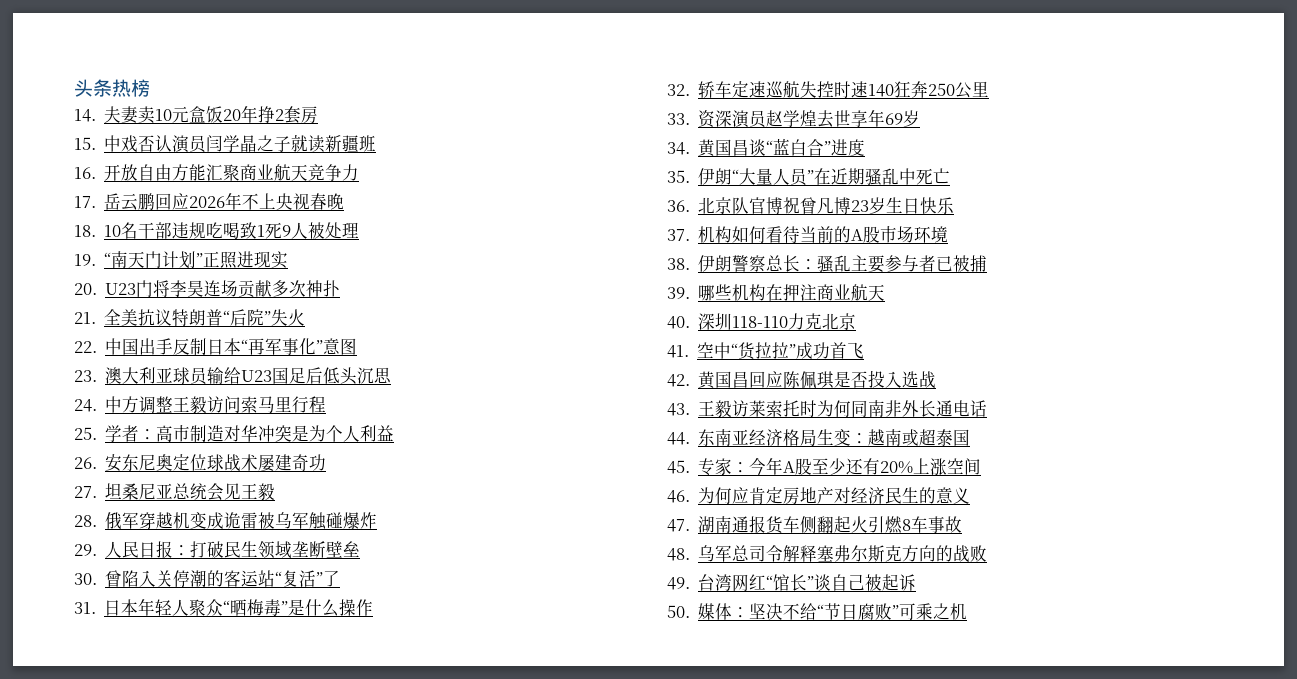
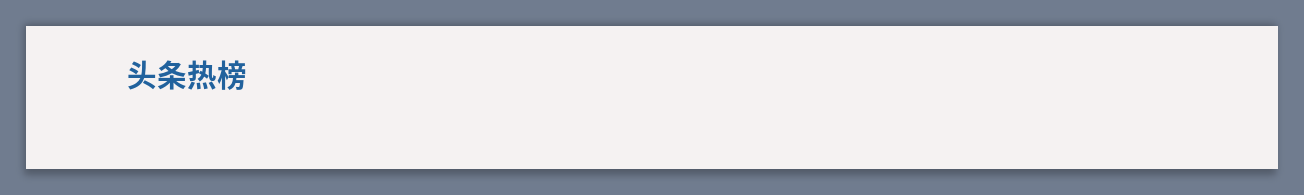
[74,105,319,124] [74,135,377,153] [74,164,360,181] [74,192,345,211] [74,222,360,239] [74,251,289,269] [74,280,341,298] [74,309,306,327] [74,338,358,355] [74,367,392,385] [74,396,327,414] [74,425,395,442] [74,454,327,472] [74,483,276,501] [74,512,378,530] [74,541,361,559] [74,570,341,587] [74,598,374,617] [667,81,990,99] [667,109,921,128] [667,138,866,157] [667,168,951,186] [667,197,955,214] [667,226,949,243] [667,255,988,273] [667,284,886,301] [667,313,857,330] [667,342,865,360] [667,370,937,389] [667,400,988,418] [667,429,971,446] [667,457,982,476] [667,487,971,505] [667,516,963,534] [667,545,988,563] [667,574,917,592] [667,603,968,620] // 14.夫妻卖10元盒饭20年挣2套房 // 15.中戏否认演员闫学晶之子就读新疆班 // 16.开放自由方能汇聚商业航天竞争力 // 17.岳云鹏回应2026年不上央视春晚 // 18. 10名干部违规吃喝致1死9人被处理 // 19. “南天门计划”正照进现实 // 20. U23门将李昊连场贡献多次神扑 // 21.全美抗议特朗普“后院”失火 // 22.中国出手反制日本“再军事化”意图 // 23.澳大利亚球员输给U23国足后低头沉思 // 24.中方调整王毅访问索马里行程 // 25.学者：高市制造对华冲突是为个人利益 // 26.安东尼奥定位球战术屡建奇功 // 27.坦桑尼亚总统会见王毅 // 28.俄军穿越机变成诡雷被乌军触碰爆炸 // 29.人民日报：打破民生领域垄断壁垒 // 30.曾陷入关停潮的客运站“复活”了 // 31.日本年轻人聚众“晒梅毒”是什么操作 // 32.轿车定速巡航失控时速140狂奔250公里 // 33.资深演员赵学煌去世享年69岁 // 34.黄国昌谈“蓝白合”进度 // 35.伊朗“大量人员”在近期骚乱中死亡 // 36.北京队官博祝曾凡博23岁生日快乐 // 37.机构如何看待当前的A股市场环境 // 38.伊朗警察总长：骚乱主要参与者已被捕 // 39.哪些机构在押注商业航天 // 40.深圳118-110力克北京 // 41.空中“货拉拉”成功首飞 // 42.黄国昌回应陈佩琪是否投入选战 // 43.王毅访莱索托时为何同南非外长通电话 // 44.东南亚经济格局生变：越南或超泰国 // 45.专家：今年A股至少还有20%上涨空间 // 46.为何应肯定房地产对经济民生的意义 // 47.湖南通报货车侧翻起火引燃8车事故 // 48.乌军总司令解释塞弗尔斯克方向的战败 // 49.台湾网红“馆长”谈自己被起诉 // 50.媒体：坚决不给“节日腐败”可乘之机 -> (247, 75) none

